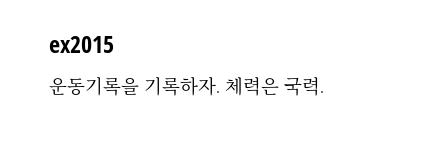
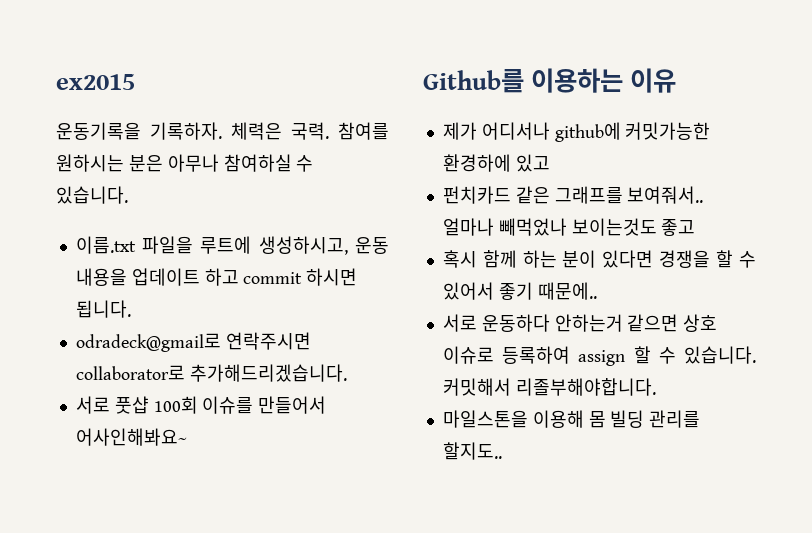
(324, 86) none -> [338,122,389,140] [56,154,314,172] [56,186,128,204] [75,236,390,255] [75,268,358,286] [75,300,131,318] [75,332,311,352] [75,364,347,382] [75,396,327,414] [75,428,187,446] [423,68,676,93] [442,122,711,142] [442,154,550,172] [442,186,704,204] [442,218,696,236] [442,250,756,268] [442,282,597,300] [442,314,718,332] [442,346,756,366] [442,378,656,396] [442,410,701,428] [442,442,502,460] 참여를 원하시는 분은 아무나 참여하실 수 있습니다. // 이름.txt 파일을 루트에 생성하시고, 운동 내용을 업데이트 하고 commit 하시면 됩니다. // odradeck@gmail로 연락주시면 collaborator로 추가해드리겠습니다. // 서로 풋샵 100회 이슈를 만들어서 어사인해봐요~ // Github를 이용하는 이유 // 제가 어디서나 github에 커밋가능한 환경하에 있고 // 펀치카드 같은 그래프를 보여줘서.. 얼마나 빼먹었나 보이는것도 좋고 // 혹시 함께 하는 분이 있다면 경쟁을 할 수 있어서 좋기 때문에.. // 서로 운동하다 안하는거 같으면 상호 이슈로 등록하여 assign 할 수 있습니다. 커밋해서 리졸부해야합니다. // 마일스톤을 이용해 몸 빌딩 관리를 할지도..

